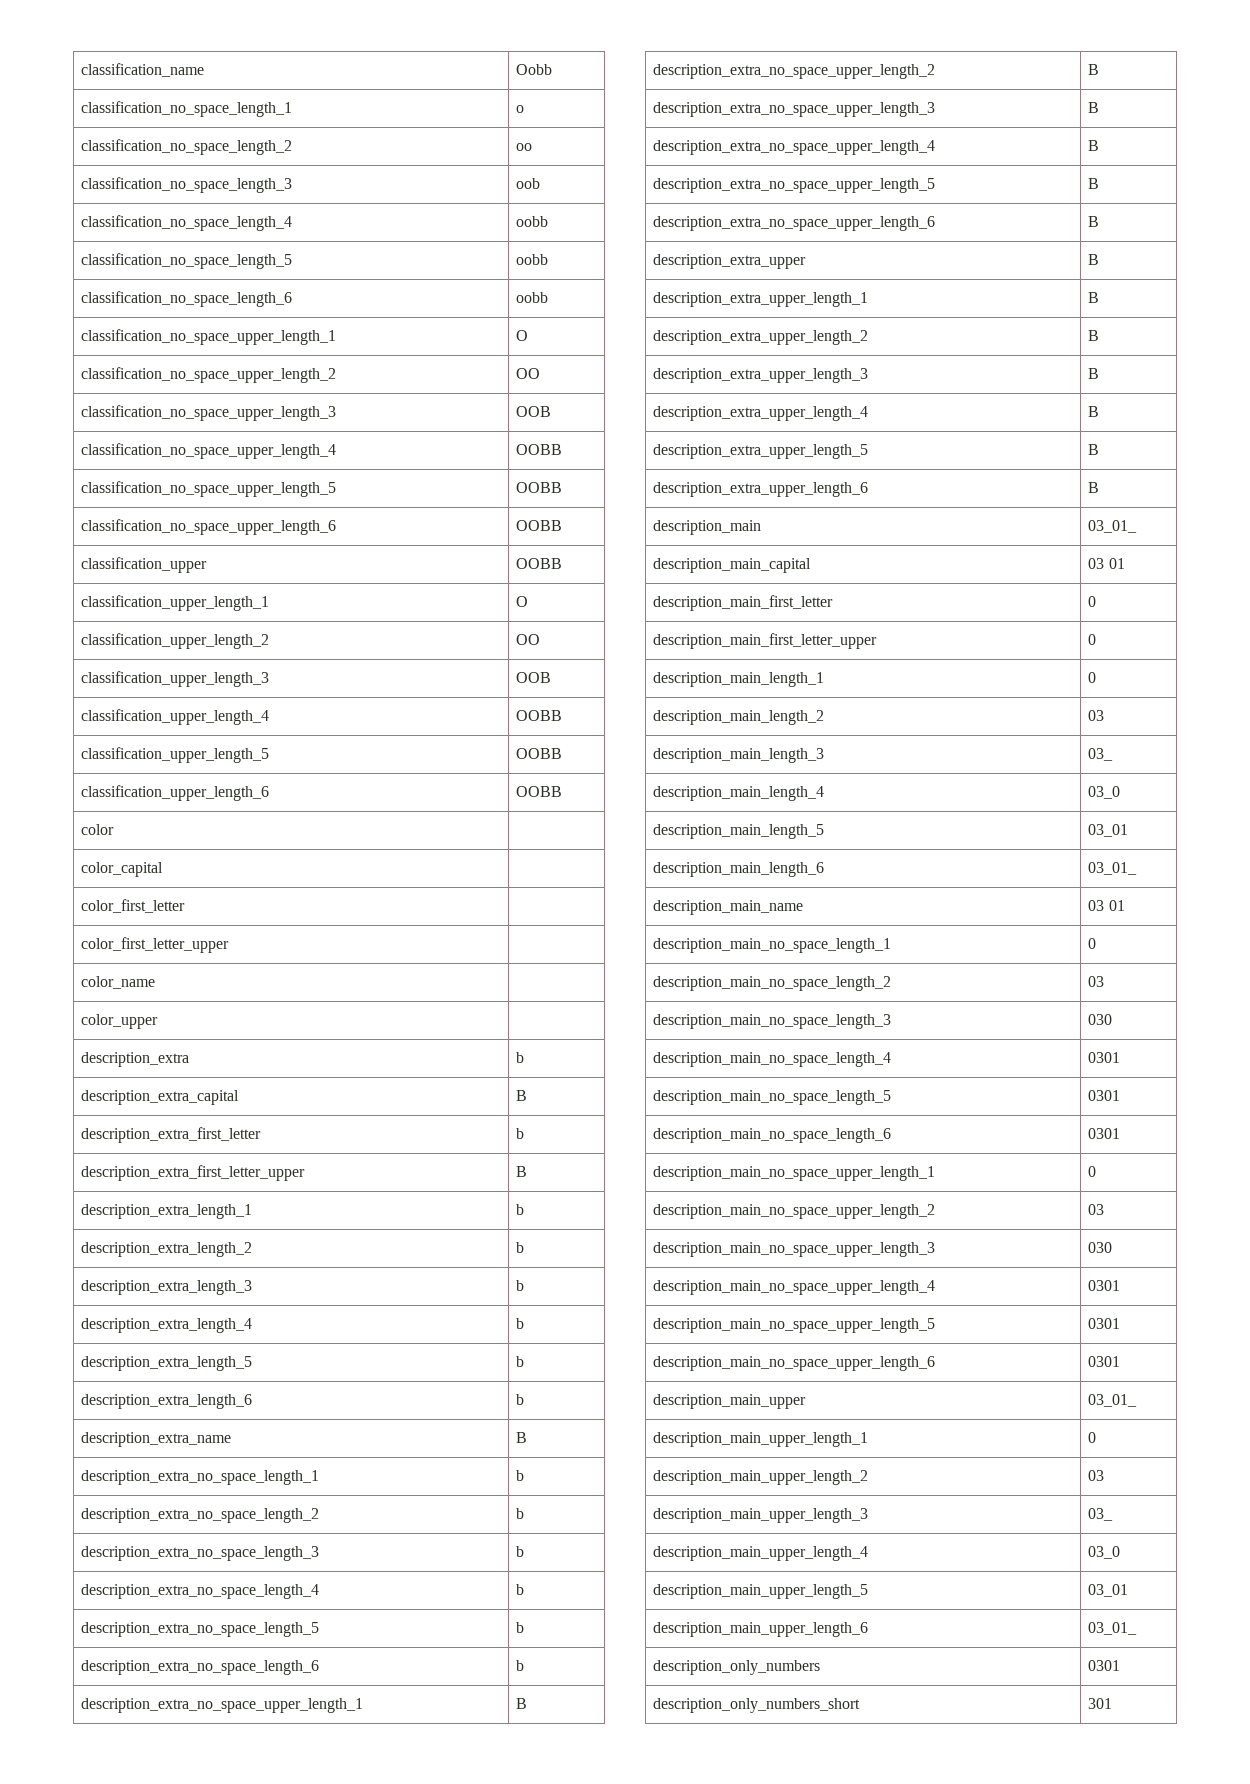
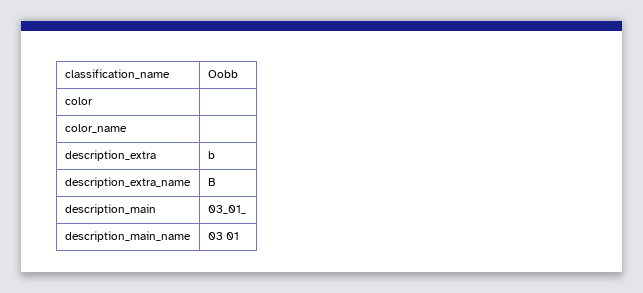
[81,101,293,117] [516,105,525,113] [81,139,293,155] [516,143,533,151] [81,177,293,193] [516,178,541,189] [81,215,293,231] [516,216,549,227] [81,253,293,269] [516,254,549,265] [81,291,293,307] [516,292,549,303] [81,329,337,345] [516,330,529,341] [81,367,337,383] [516,368,541,379] [81,405,337,421] [516,406,552,417] [81,443,337,459] [516,444,563,455] [81,481,337,497] [516,482,563,493] [81,519,337,535] [516,520,563,531] [81,557,208,573] [516,558,563,569] [81,595,270,611] [516,596,529,607] [81,633,270,649] [516,634,541,645] [81,671,270,687] [516,672,552,683] [81,709,270,725] [516,710,563,721] [81,747,270,763] [516,748,563,759] [81,785,270,801] [516,786,563,797] [81,824,115,835] [81,862,164,877] [81,899,186,913] [81,937,230,953] classification_no_space_length_1 | o // classification_no_space_length_2 | oo // classification_no_space_length_3 | oob // classification_no_space_length_4 | oobb // classification_no_space_length_5 | oobb // classification_no_space_length_6 | oobb // classification_no_space_upper_length_1 | O // classification_no_space_upper_length_2 | OO // classification_no_space_upper_length_3 | OOB // classification_no_space_upper_length_4 | OOBB // classification_no_space_upper_length_5 | OOBB // classification_no_space_upper_length_6 | OOBB // classification_upper | OOBB // classification_upper_length_1 | O // classification_upper_length_2 | OO // classification_upper_length_3 | OOB // classification_upper_length_4 | OOBB // classification_upper_length_5 | OOBB // classification_upper_length_6 | OOBB // color | // color_capital | // color_first_letter | // color_first_letter_upper -> [64,97,93,105] color
[81,1014,159,1029] // color_upper | -> (127, 128) none
[81,1090,240,1105] [516,1090,528,1101] [81,1127,262,1143] [516,1128,525,1139] [81,1165,306,1181] [516,1166,528,1177] [81,1204,253,1219] [516,1204,525,1215] [81,1242,253,1257] [516,1242,525,1253] [81,1280,253,1295] [516,1280,525,1291] [81,1318,253,1333] [516,1318,525,1329] [81,1356,253,1371] [516,1356,525,1367] [81,1394,253,1409] [516,1394,525,1405] [81,1432,232,1447] [516,1432,528,1443] [81,1470,320,1485] [516,1470,525,1481] [81,1508,320,1523] [516,1508,525,1519] [81,1546,320,1561] [516,1546,525,1557] [81,1584,320,1599] [516,1584,525,1595] [81,1622,320,1637] [516,1622,525,1633] [81,1660,320,1675] [516,1660,525,1671] [81,1698,364,1713] [516,1698,528,1709] [653,64,936,79] [1088,64,1100,75] [653,102,936,117] [1088,102,1100,113] [653,140,936,155] [1088,140,1100,151] [653,178,936,193] [1088,178,1100,189] [653,216,936,231] [1088,216,1100,227] [653,254,807,269] [1088,254,1100,265] [653,292,869,307] [1088,292,1100,303] [653,330,869,345] [1088,330,1100,341] [653,368,869,383] [1088,368,1100,379] [653,406,869,421] [1088,406,1100,417] [653,444,869,459] [1088,444,1100,455] [653,482,869,497] [1088,482,1100,493] [653,520,762,535] [1088,520,1138,533] [653,558,812,573] [1088,558,1125,569] [653,595,834,611] [1088,596,1097,607] [653,633,878,649] [1088,634,1097,645] [653,672,825,687] [1088,672,1097,683] [653,710,825,725] [1088,710,1105,721] [653,748,825,763] [1088,748,1114,761] [653,786,825,801] [1088,786,1121,799] [653,824,825,839] [1088,824,1129,837] [653,862,825,877] [1088,862,1138,875] [653,900,804,915] [1088,900,1125,911] [653,938,892,953] [1088,938,1097,949] [653,976,892,991] [1088,976,1105,987] [653,1014,892,1029] [1088,1014,1113,1025] [653,1052,892,1067] [1088,1052,1121,1063] [653,1090,892,1105] [1088,1090,1121,1101] [653,1128,892,1143] [1088,1128,1121,1139] [653,1166,936,1181] [1088,1166,1097,1177] [653,1204,936,1219] [1088,1204,1105,1215] [653,1242,936,1257] [1088,1242,1113,1253] [653,1280,936,1295] [1088,1280,1121,1291] [653,1318,936,1333] [1088,1318,1121,1329] [653,1356,936,1371] [1088,1356,1121,1367] [653,1394,807,1409] [1088,1394,1138,1407] [653,1432,869,1447] [1088,1432,1097,1443] [653,1470,869,1485] [1088,1470,1105,1481] [653,1508,869,1523] [1088,1508,1114,1521] [653,1546,869,1561] [1088,1546,1121,1559] [653,1584,869,1599] [1088,1584,1129,1597] [653,1622,869,1637] [1088,1622,1138,1635] [653,1660,821,1675] [1088,1660,1121,1671] [653,1698,861,1713] [1088,1698,1113,1709] description_extra_capital | B // description_extra_first_letter | b // description_extra_first_letter_upper | B // description_extra_length_1 | b // description_extra_length_2 | b // description_extra_length_3 | b // description_extra_length_4 | b // description_extra_length_5 | b // description_extra_length_6 | b // description_extra_name | B // description_extra_no_space_length_1 | b // description_extra_no_space_length_2 | b // description_extra_no_space_length_3 | b // description_extra_no_space_length_4 | b // description_extra_no_space_length_5 | b // description_extra_no_space_length_6 | b // description_extra_no_space_upper_length_1 | B // description_extra_no_space_upper_length_2 | B // description_extra_no_space_upper_length_3 | B // description_extra_no_space_upper_length_4 | B // description_extra_no_space_upper_length_5 | B // description_extra_no_space_upper_length_6 | B // description_extra_upper | B // description_extra_upper_length_1 | B // description_extra_upper_length_2 | B // description_extra_upper_length_3 | B // description_extra_upper_length_4 | B // description_extra_upper_length_5 | B // description_extra_upper_length_6 | B // description_main | 03_01_ // description_main_capital | 03 01 // description_main_first_letter | 0 // description_main_first_letter_upper | 0 // description_main_length_1 | 0 // description_main_length_2 | 03 // description_main_length_3 | 03_ // description_main_length_4 | 03_0 // description_main_length_5 | 03_01 // description_main_length_6 | 03_01_ // description_main_name | 03 01 // description_main_no_space_length_1 | 0 // description_main_no_space_length_2 | 03 // description_main_no_space_length_3 | 030 // description_main_no_space_length_4 | 0301 // description_main_no_space_length_5 | 0301 // description_main_no_space_length_6 | 0301 // description_main_no_space_upper_length_1 | 0 // description_main_no_space_upper_length_2 | 03 // description_main_no_space_upper_length_3 | 030 // description_main_no_space_upper_length_4 | 0301 // description_main_no_space_upper_length_5 | 0301 // description_main_no_space_upper_length_6 | 0301 // description_main_upper | 03_01_ // description_main_upper_length_1 | 0 // description_main_upper_length_2 | 03 // description_main_upper_length_3 | 03_ // description_main_upper_length_4 | 03_0 // description_main_upper_length_5 | 03_01 // description_main_upper_length_6 | 03_01_ // description_only_numbers | 0301 // description_only_numbers_short | 301 -> [64,177,191,188] [207,178,215,186] [64,204,156,215] [207,205,246,214] [64,231,191,242] [207,232,240,240] description_extra_name | B // description_main | 03_01_ // description_main_name | 03 01

